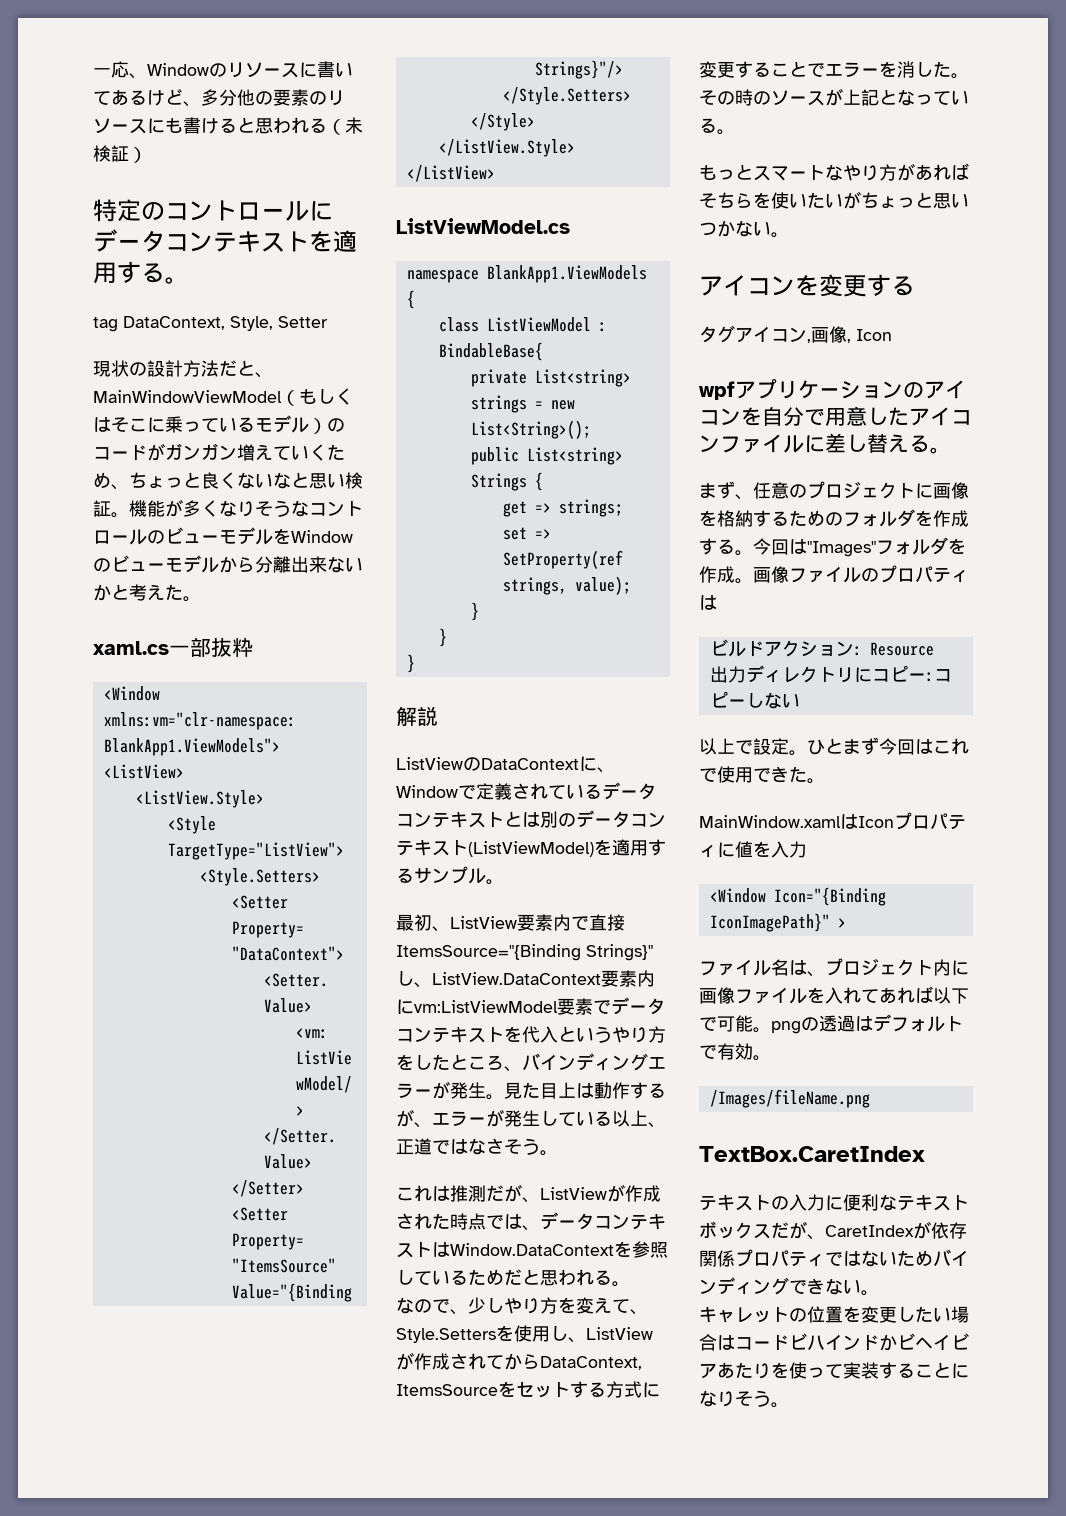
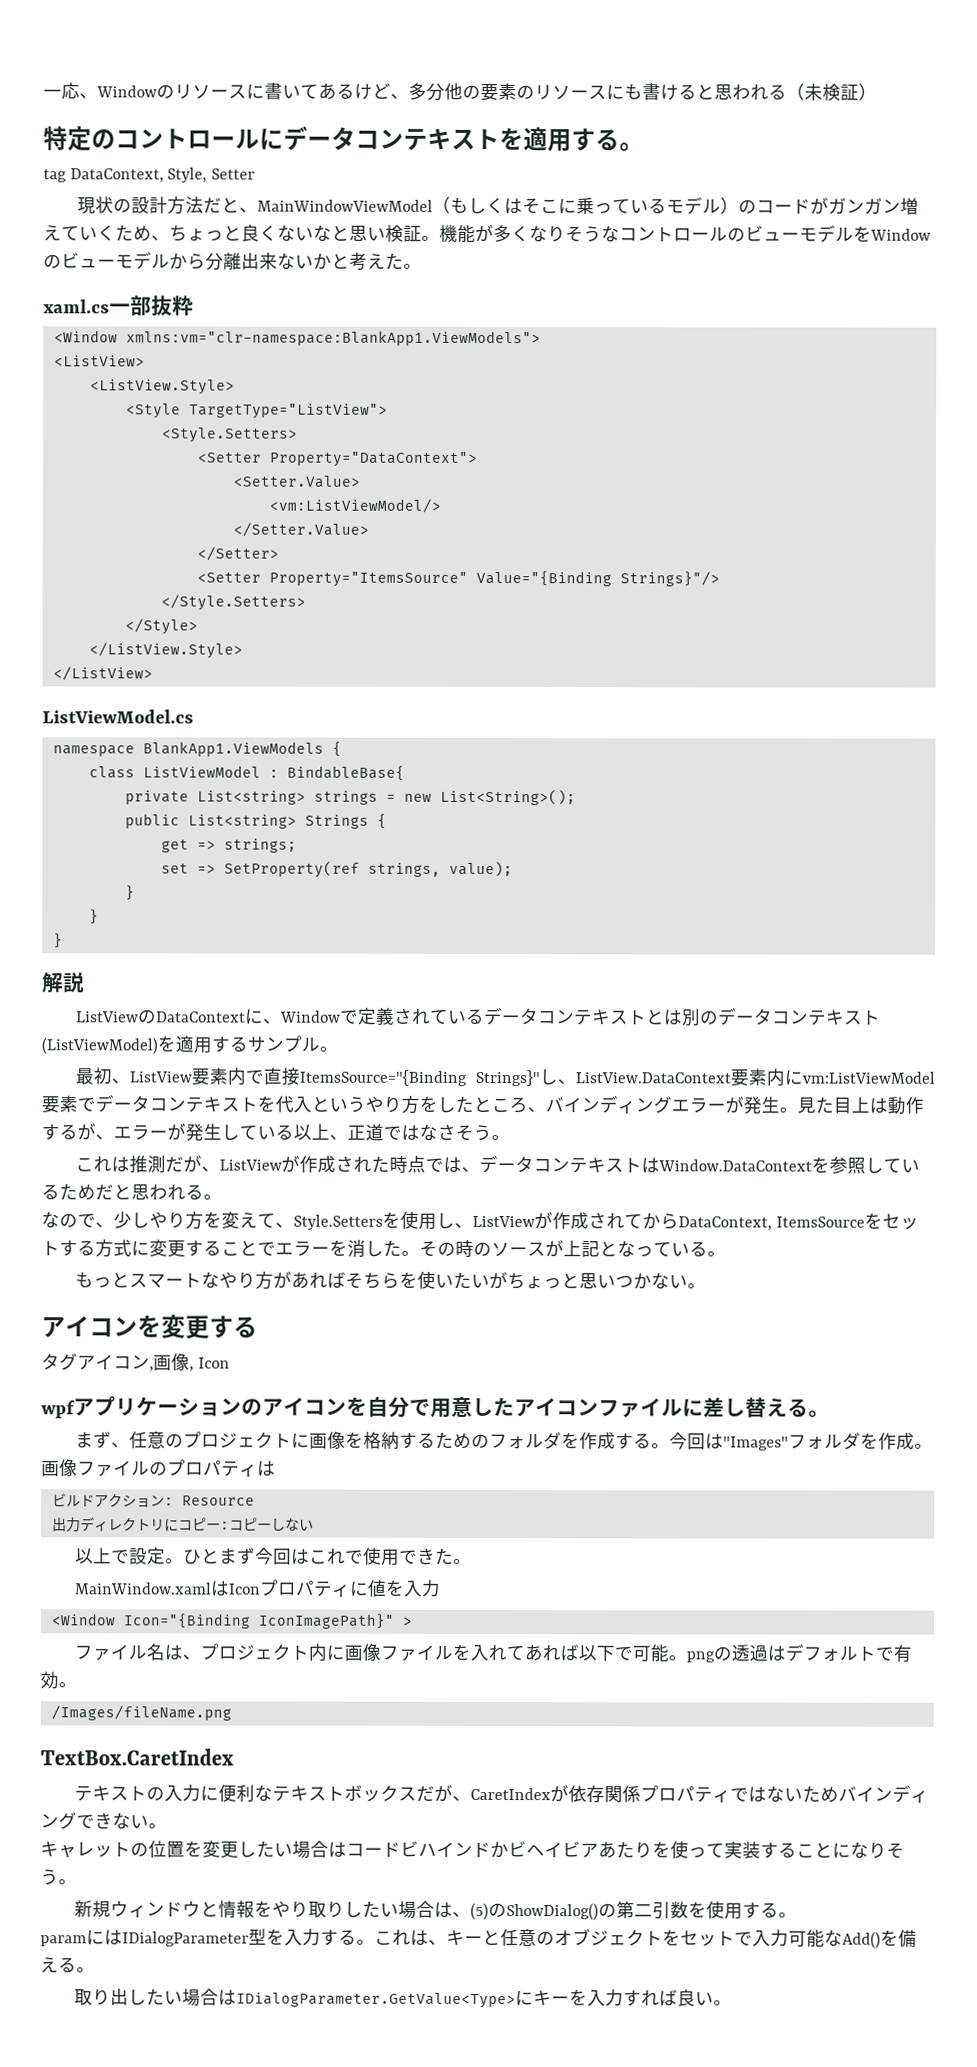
(789, 1405) none -> [74,1900,798,1921] [40,1928,917,1949] [40,1957,95,1974] [74,1988,733,2009] // 新規ウィンドウと情報をやり取りしたい場合は、(5)のShowDialog()の第二引数を使用する。 // paramにはIDialogParameter型を入力する。これは、キーと任意のオブジェクトをセットで入力可能なAdd()を備える。 // 取り出したい場合はIDialogParameter.GetValue<Type>にキーを入力すれば良い。

